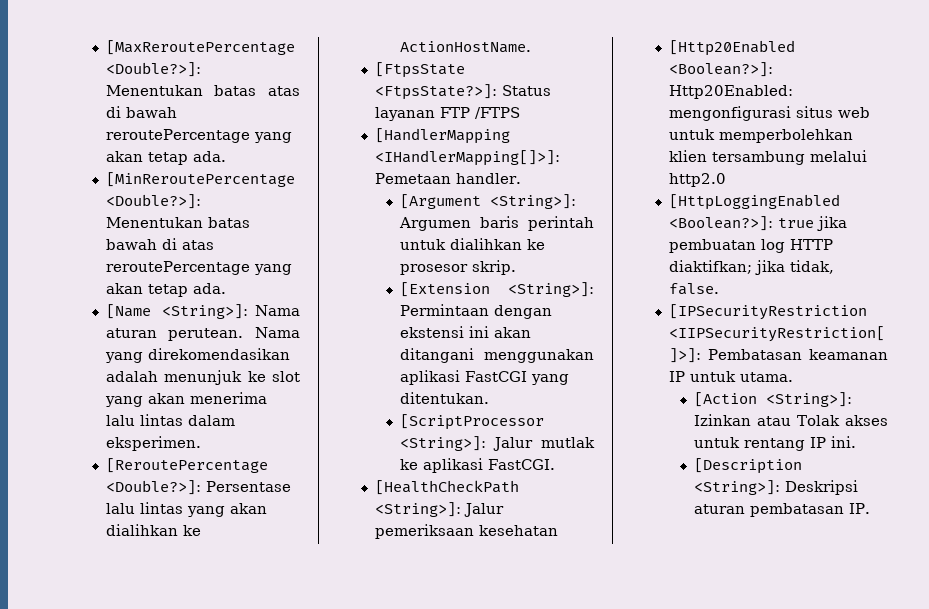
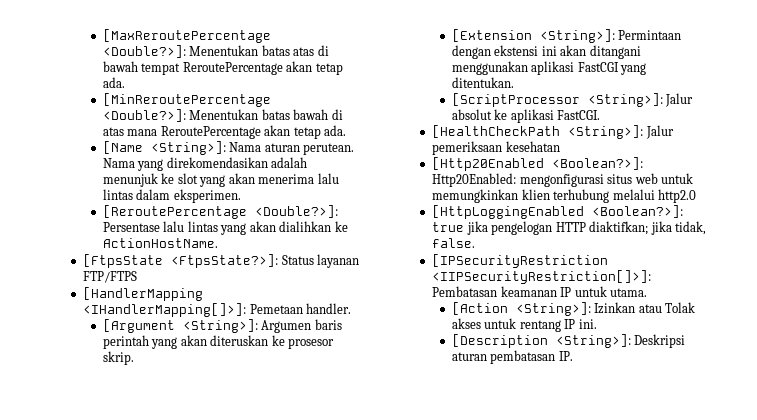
[105,129,292,143] reroutePercentage yang -> [141,62,283,75] tempat ReroutePercentage
[105,261,292,275] reroutePercentage yang -> [127,126,261,139] mana ReroutePercentage
[440,107,521,119] FTP /FTPS -> [83,271,138,283] FTP/FTPS
[399,238,522,250] untuk dialihkan -> [151,335,269,349] yang akan diteruskan
[541,437,595,448] mutlak -> [451,109,492,120] absolut
[719,129,854,143] [669,150,806,165] memperbolehkan klien tersambung -> [432,189,610,203] memungkinkan klien terhubung
[669,239,786,253] pembuatan log -> [491,221,553,235] pengelogan

